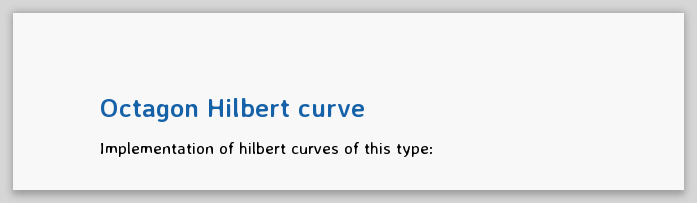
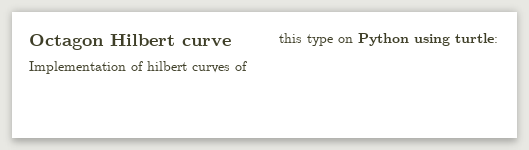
[396,144,434,157] type: -> [307,33,498,46] type on Python using turtle:

